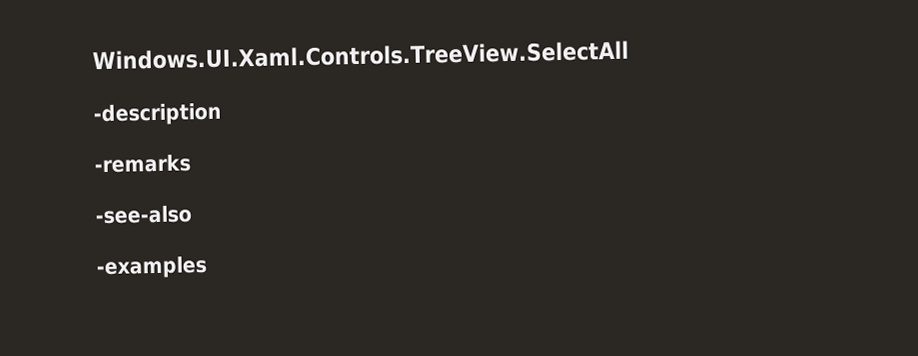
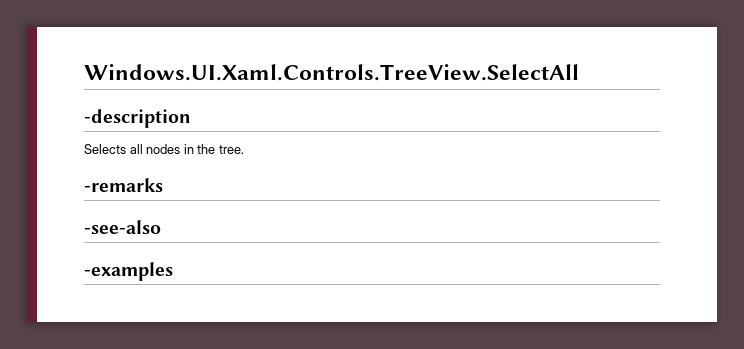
(221, 114) none -> [84,144,244,154] // Selects all nodes in the tree.

